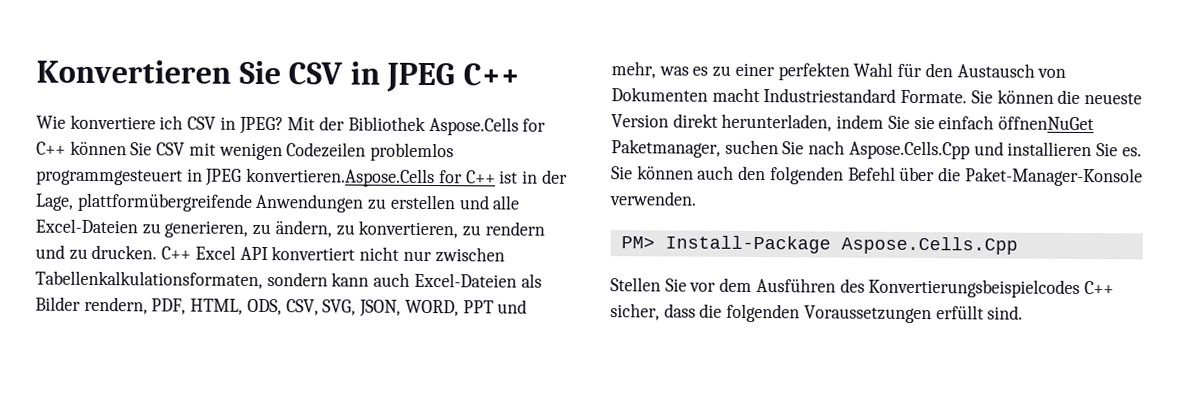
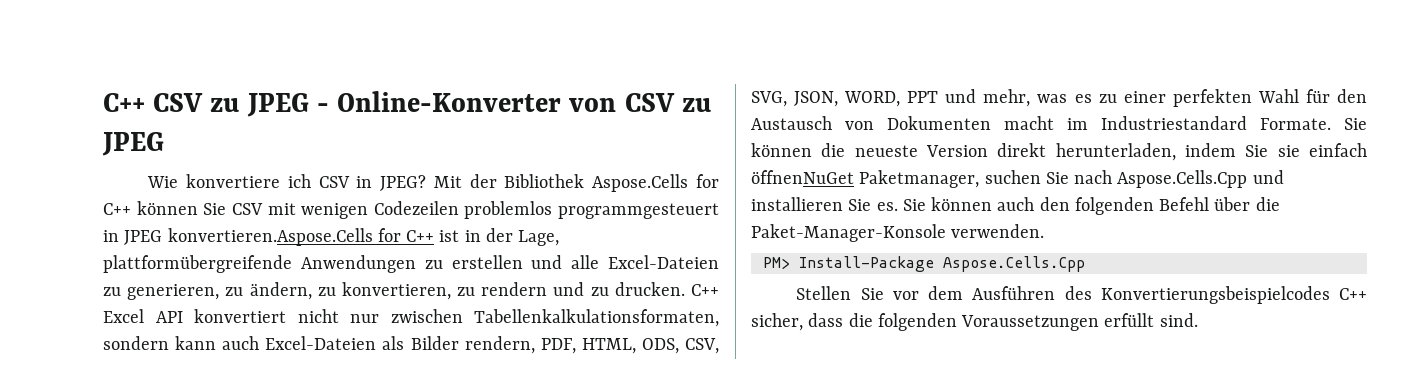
[36,59,520,93] Konvertieren Sie CSV in JPEG C++ -> [103,91,711,117] [102,132,164,156] C++ CSV zu JPEG - Online-Konverter von CSV zu JPEG
(760, 95) none -> [1067,118,1088,130] im

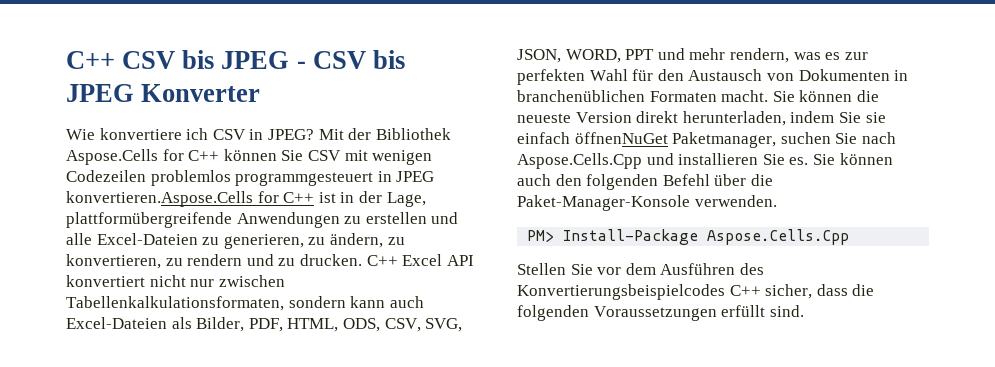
[210,98,240,112] zu -> [182,50,215,69] bis
[337,91,711,112] [102,132,164,156] Online-Konverter von CSV zu JPEG -> [312,50,405,69] [66,84,261,102] CSV bis JPEG Konverter
[410,336,535,354] Bilder rendern, -> [196,317,245,332] Bilder,
[983,89,1166,107] mehr, was es zu einer -> [689,48,868,63] mehr rendern, was es zur
[1004,116,1331,130] macht im Industriestandard Formate. -> [894,70,909,81] [517,90,769,102] in branchenüblichen Formaten macht.

